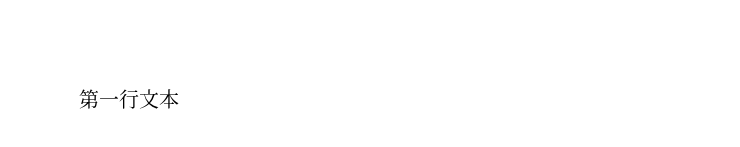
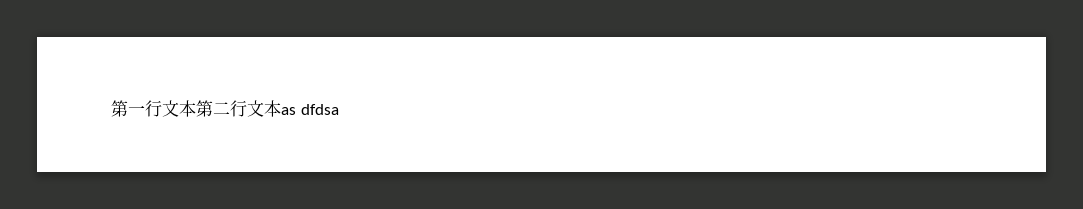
(179, 99) none -> [196,100,339,117] 第二行文本as dfdsa

